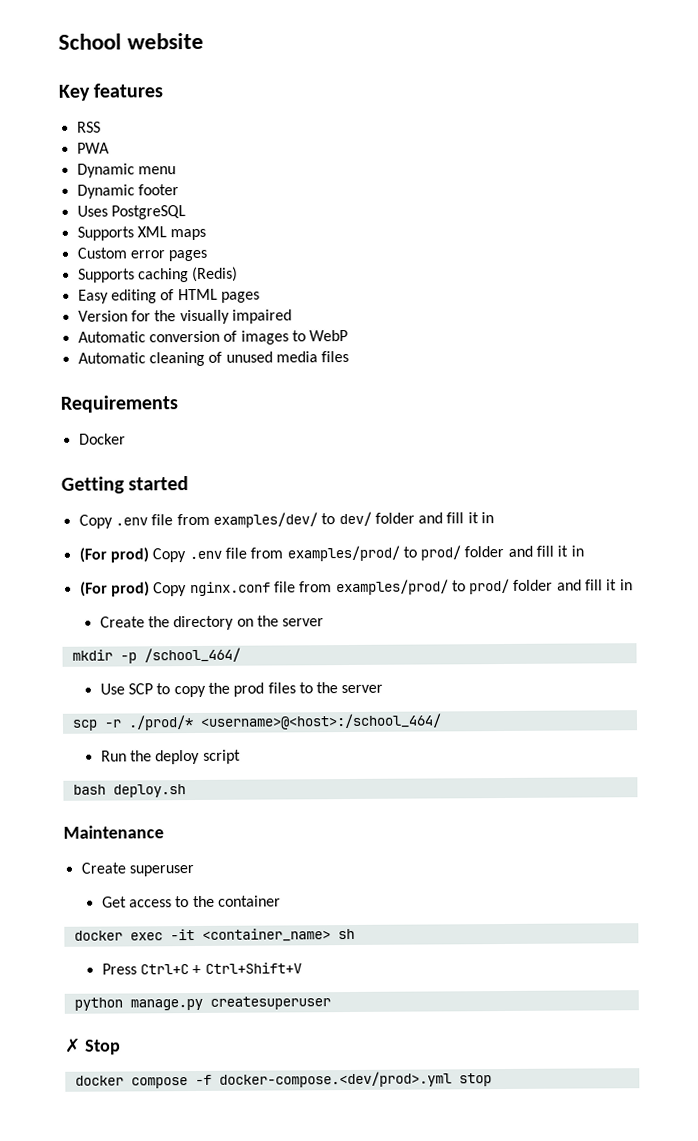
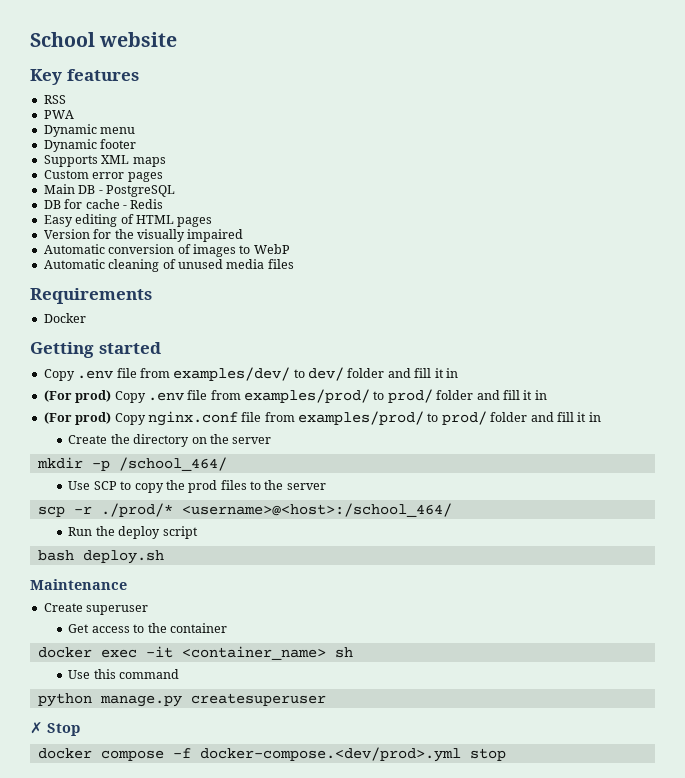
[76,205,186,220] // Uses PostgreSQL -> (137, 144) none
[77,266,239,283] Supports caching (Redis) -> [43,184,175,197] [43,199,164,209] Main DB - PostgreSQL // DB for cache - Redis
[101,962,302,975] Press Ctrl+C + Ctrl+Shift+V -> [68,669,180,679] Use this command

